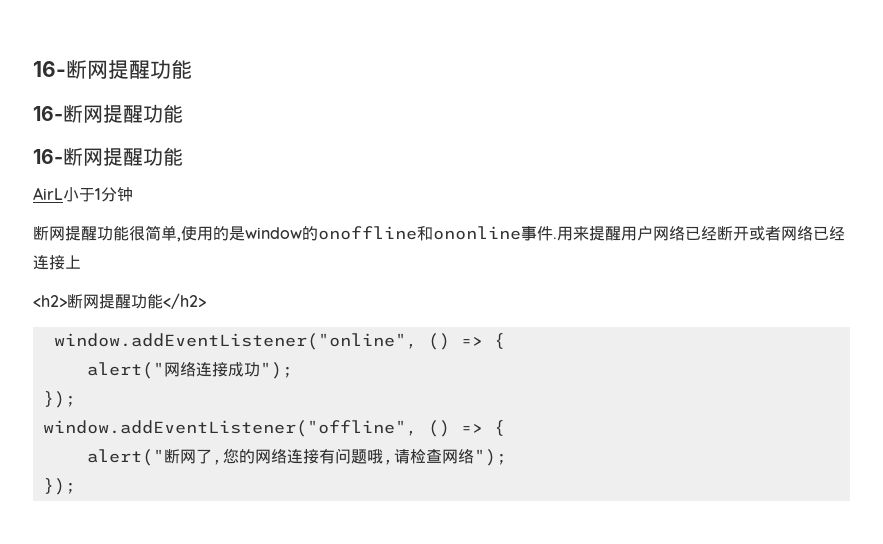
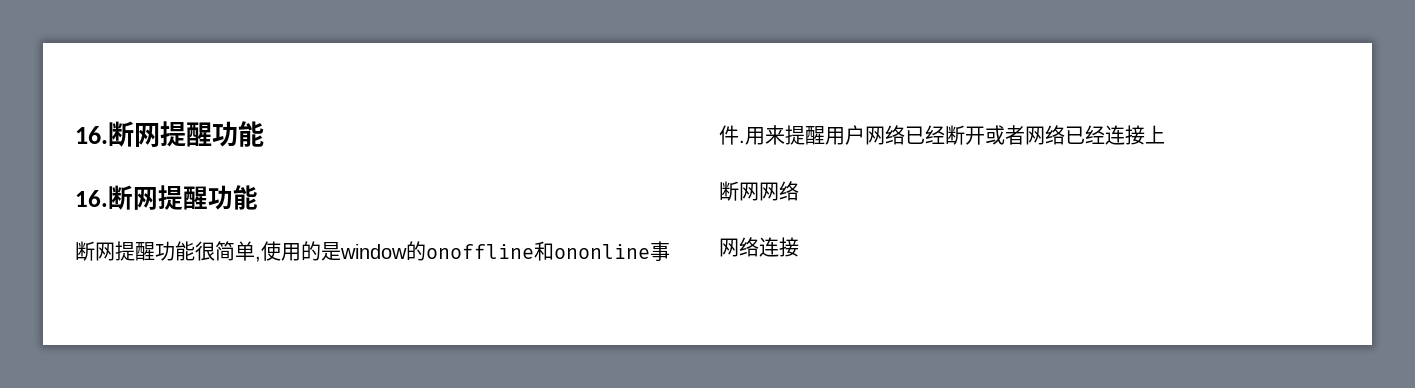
[33,59,192,79] [33,104,183,123] [33,147,183,166] [33,187,133,202] 16-断网提醒功能 // 16-断网提醒功能 // 16-断网提醒功能 // AirL小于1分钟 -> [75,121,264,147] [75,185,258,210] 16.断网提醒功能 // 16.断网提醒功能
[33,293,206,309] [53,333,505,350] [86,362,293,379] [42,391,76,408] [42,420,505,437] [86,448,507,466] [42,478,76,495] <h2>断网提醒功能</h2> // window.addEventListener("online", () => { // alert("网络连接成功"); // }); // window.addEventListener("offline", () => { // alert("断网了,您的网络连接有问题哦,请检查网络"); // }); -> [719,181,799,201] [719,237,799,257] 断网网络 // 网络连接

